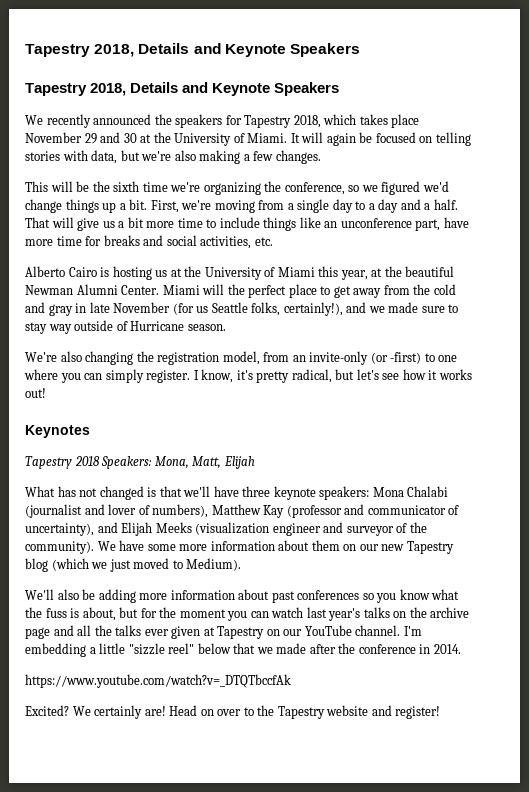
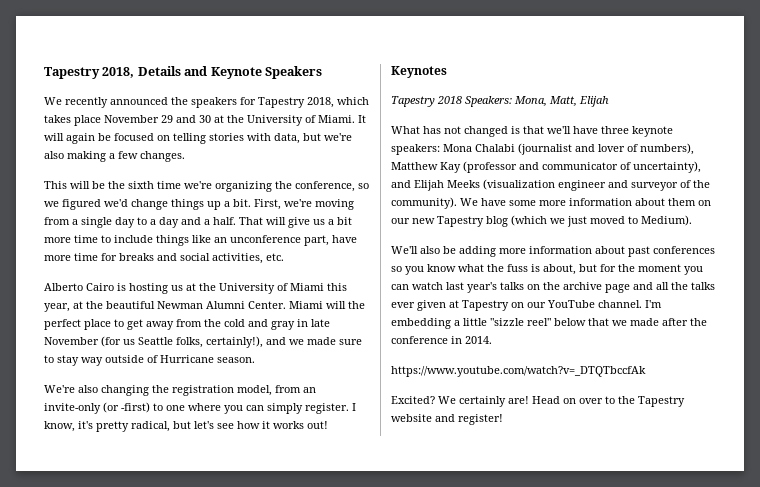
[25,43,360,57] [25,82,340,96] Tapestry 2018, Details and Keynote Speakers // Tapestry 2018, Details and Keynote Speakers -> [44,66,322,79] Tapestry 2018, Details and Keynote Speakers

